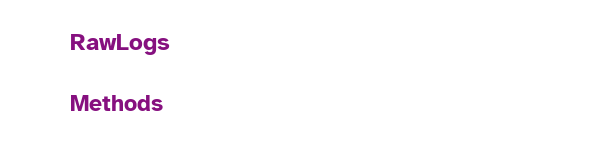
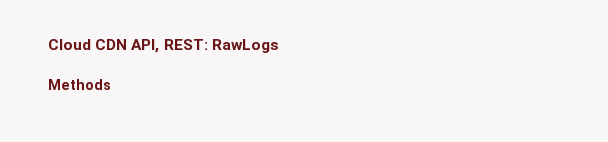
(70, 44) none -> [48,39,208,53] Cloud CDN API, REST:

